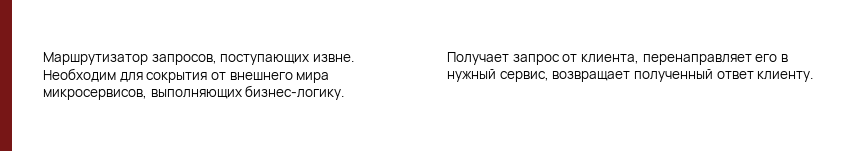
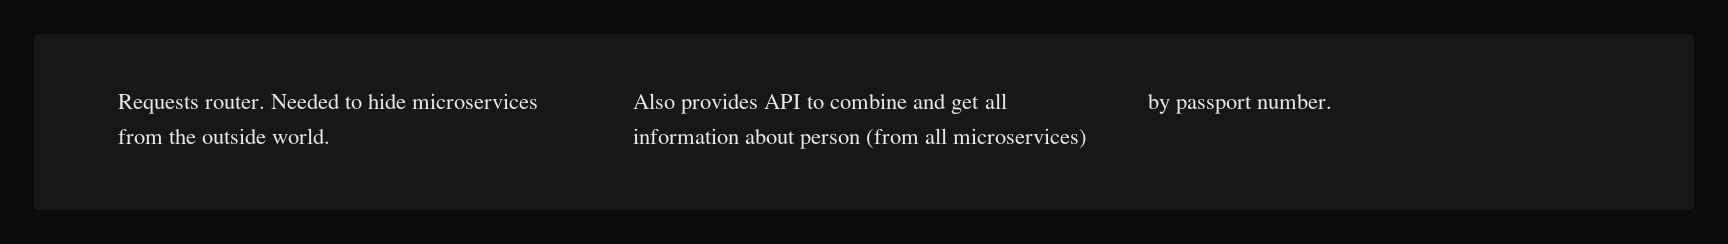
[43,52,354,65] [43,68,330,83] [43,85,345,100] [447,52,788,65] [447,69,814,82] Маршрутизатор запросов, поступающих извне. Необходим для сокрытия от внешнего мира микросервисов, выполняющих бизнес-логику. // Получает запрос от клиента, перенаправляет его в нужный сервис, возвращает полученный ответ клиенту. -> [118,93,539,114] [118,128,331,144] [633,93,1007,114] [633,128,1088,149] [1148,93,1333,114] Requests router. Needed to hide microservices from the outside world. // Also provides API to combine and get all information about person (from all microservices) by passport number.

